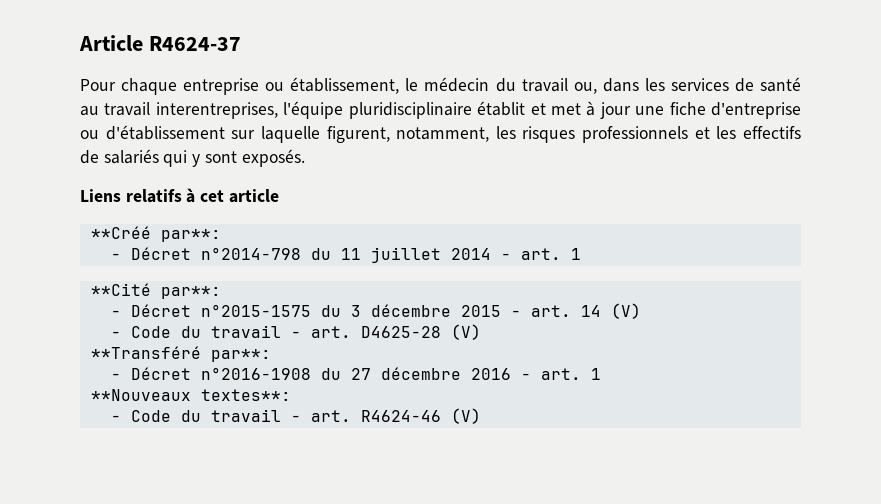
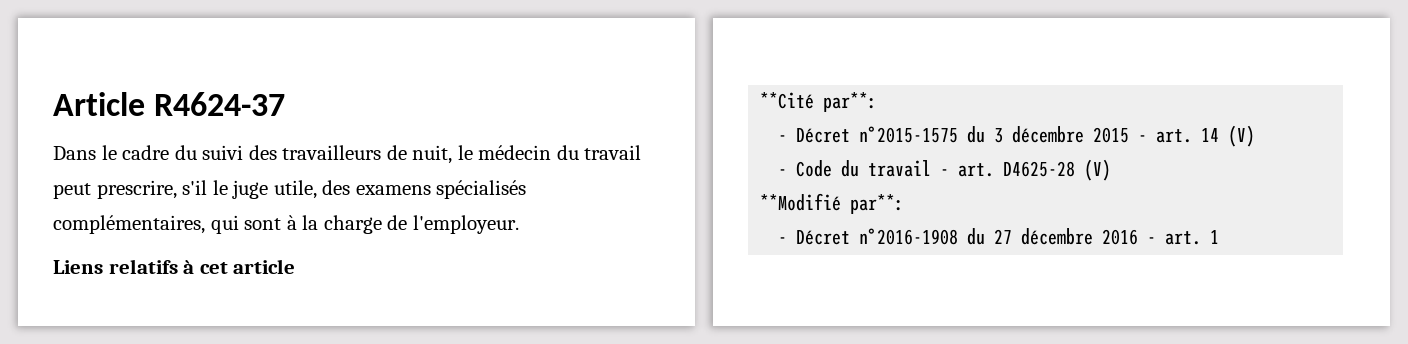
[80,77,801,95] [80,101,801,119] [80,125,801,143] [80,149,305,167] Pour chaque entreprise ou établissement, le médecin du travail ou, dans les services de santé au travail interentreprises, l'équipe pluridisciplinaire établit et met à jour une fiche d'entreprise ou d'établissement sur laquelle figurent, notamment, les risques professionnels et les effectifs de salariés qui y sont exposés. -> [53,145,642,164] [53,180,527,199] [53,215,519,234] Dans le cadre du suivi des travailleurs de nuit, le médecin du travail peut prescrire, s'il le juge utile, des examens spécialisés complémentaires, qui sont à la charge de l'employeur.
[90,226,221,242] [110,247,581,263] // **Créé par**: // - Décret n°2014-798 du 11 juillet 2014 - art. 1 -> (296, 266) none
[90,346,201,359] **Transféré -> [760,193,842,211] **Modifié
[90,389,291,401] [110,408,481,424] // **Nouveaux textes**: // - Code du travail - art. R4624-46 (V) -> (1220, 237) none

